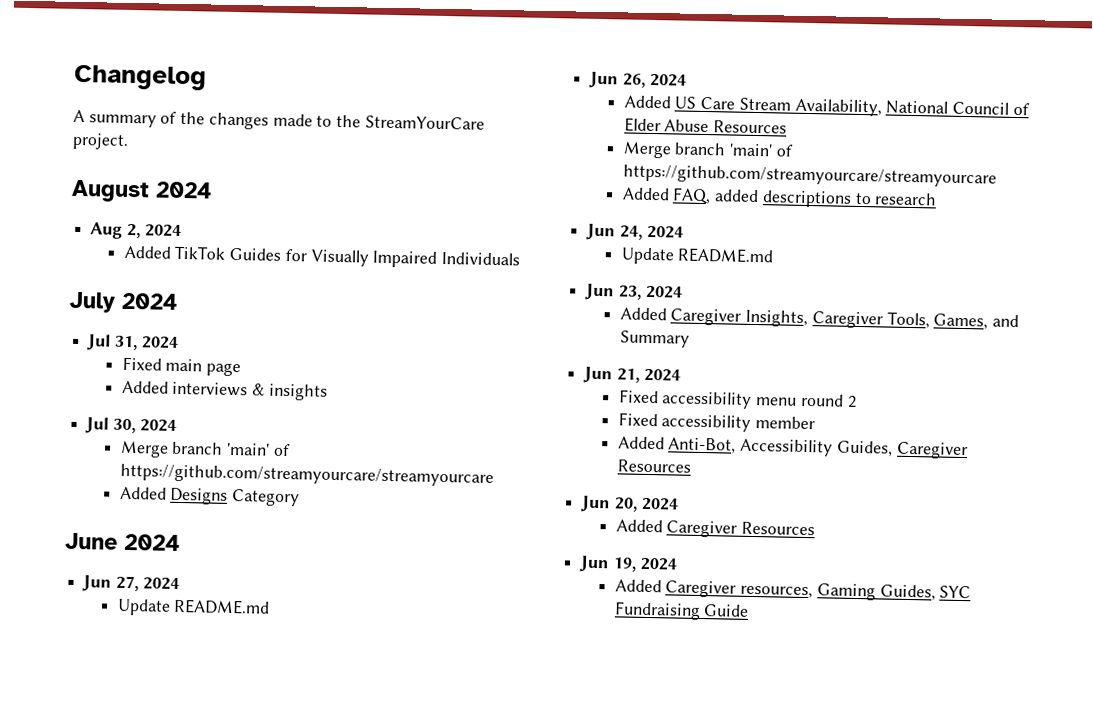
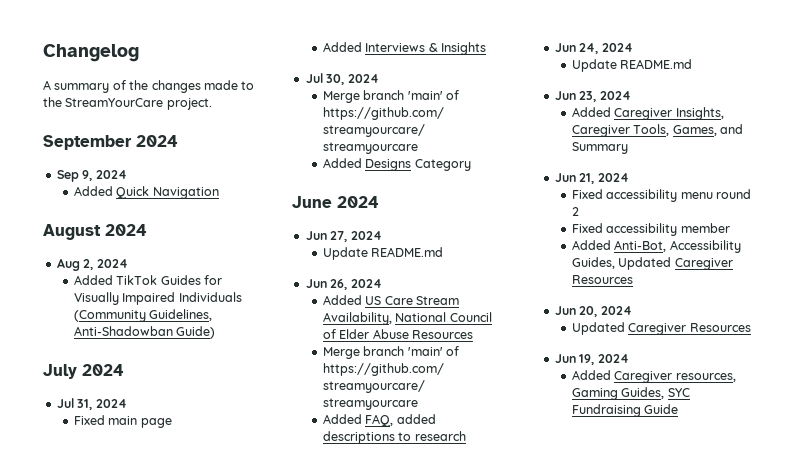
(129, 141) none -> [43,135,178,150] [56,170,127,182] [73,186,219,199] // September 2024 // Sep 9, 2024 // Added Quick Navigation
(521, 258) none -> [73,309,213,322] [73,326,216,339] (Community Guidelines, Anti-Shadowban Guide)
[172,381,328,401] interviews & insights -> [365,42,487,55] Interviews & Insights
(893, 448) none -> [618,257,672,270] Updated
[615,519,663,533] Added -> [571,322,625,335] Updated

